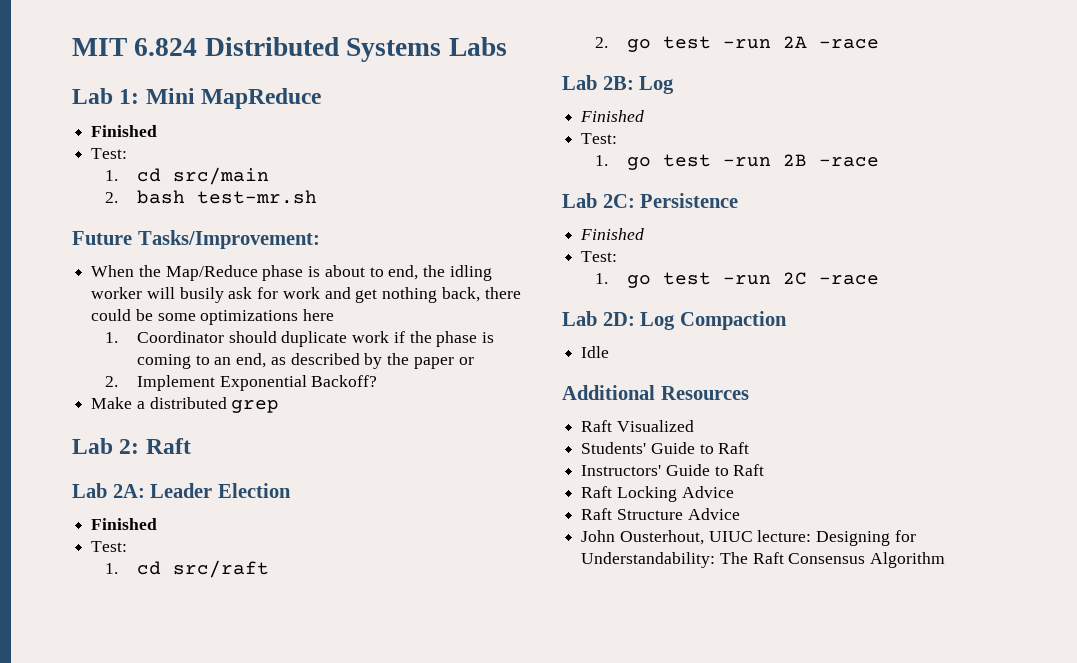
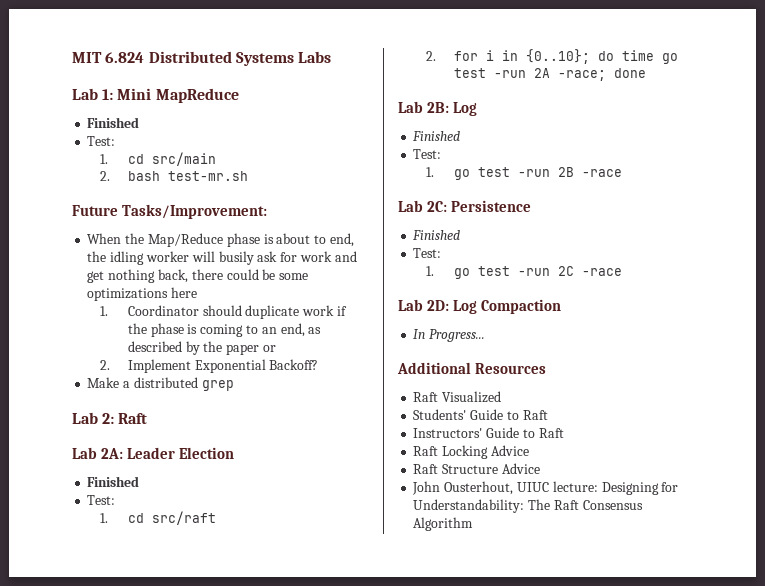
(608, 42) none -> [453,49,654,64] for i in {0..10}; do time
[819,39,880,49] -race -> [557,68,646,81] -race; done
[581,346,610,358] Idle -> [413,329,486,342] In Progress...

